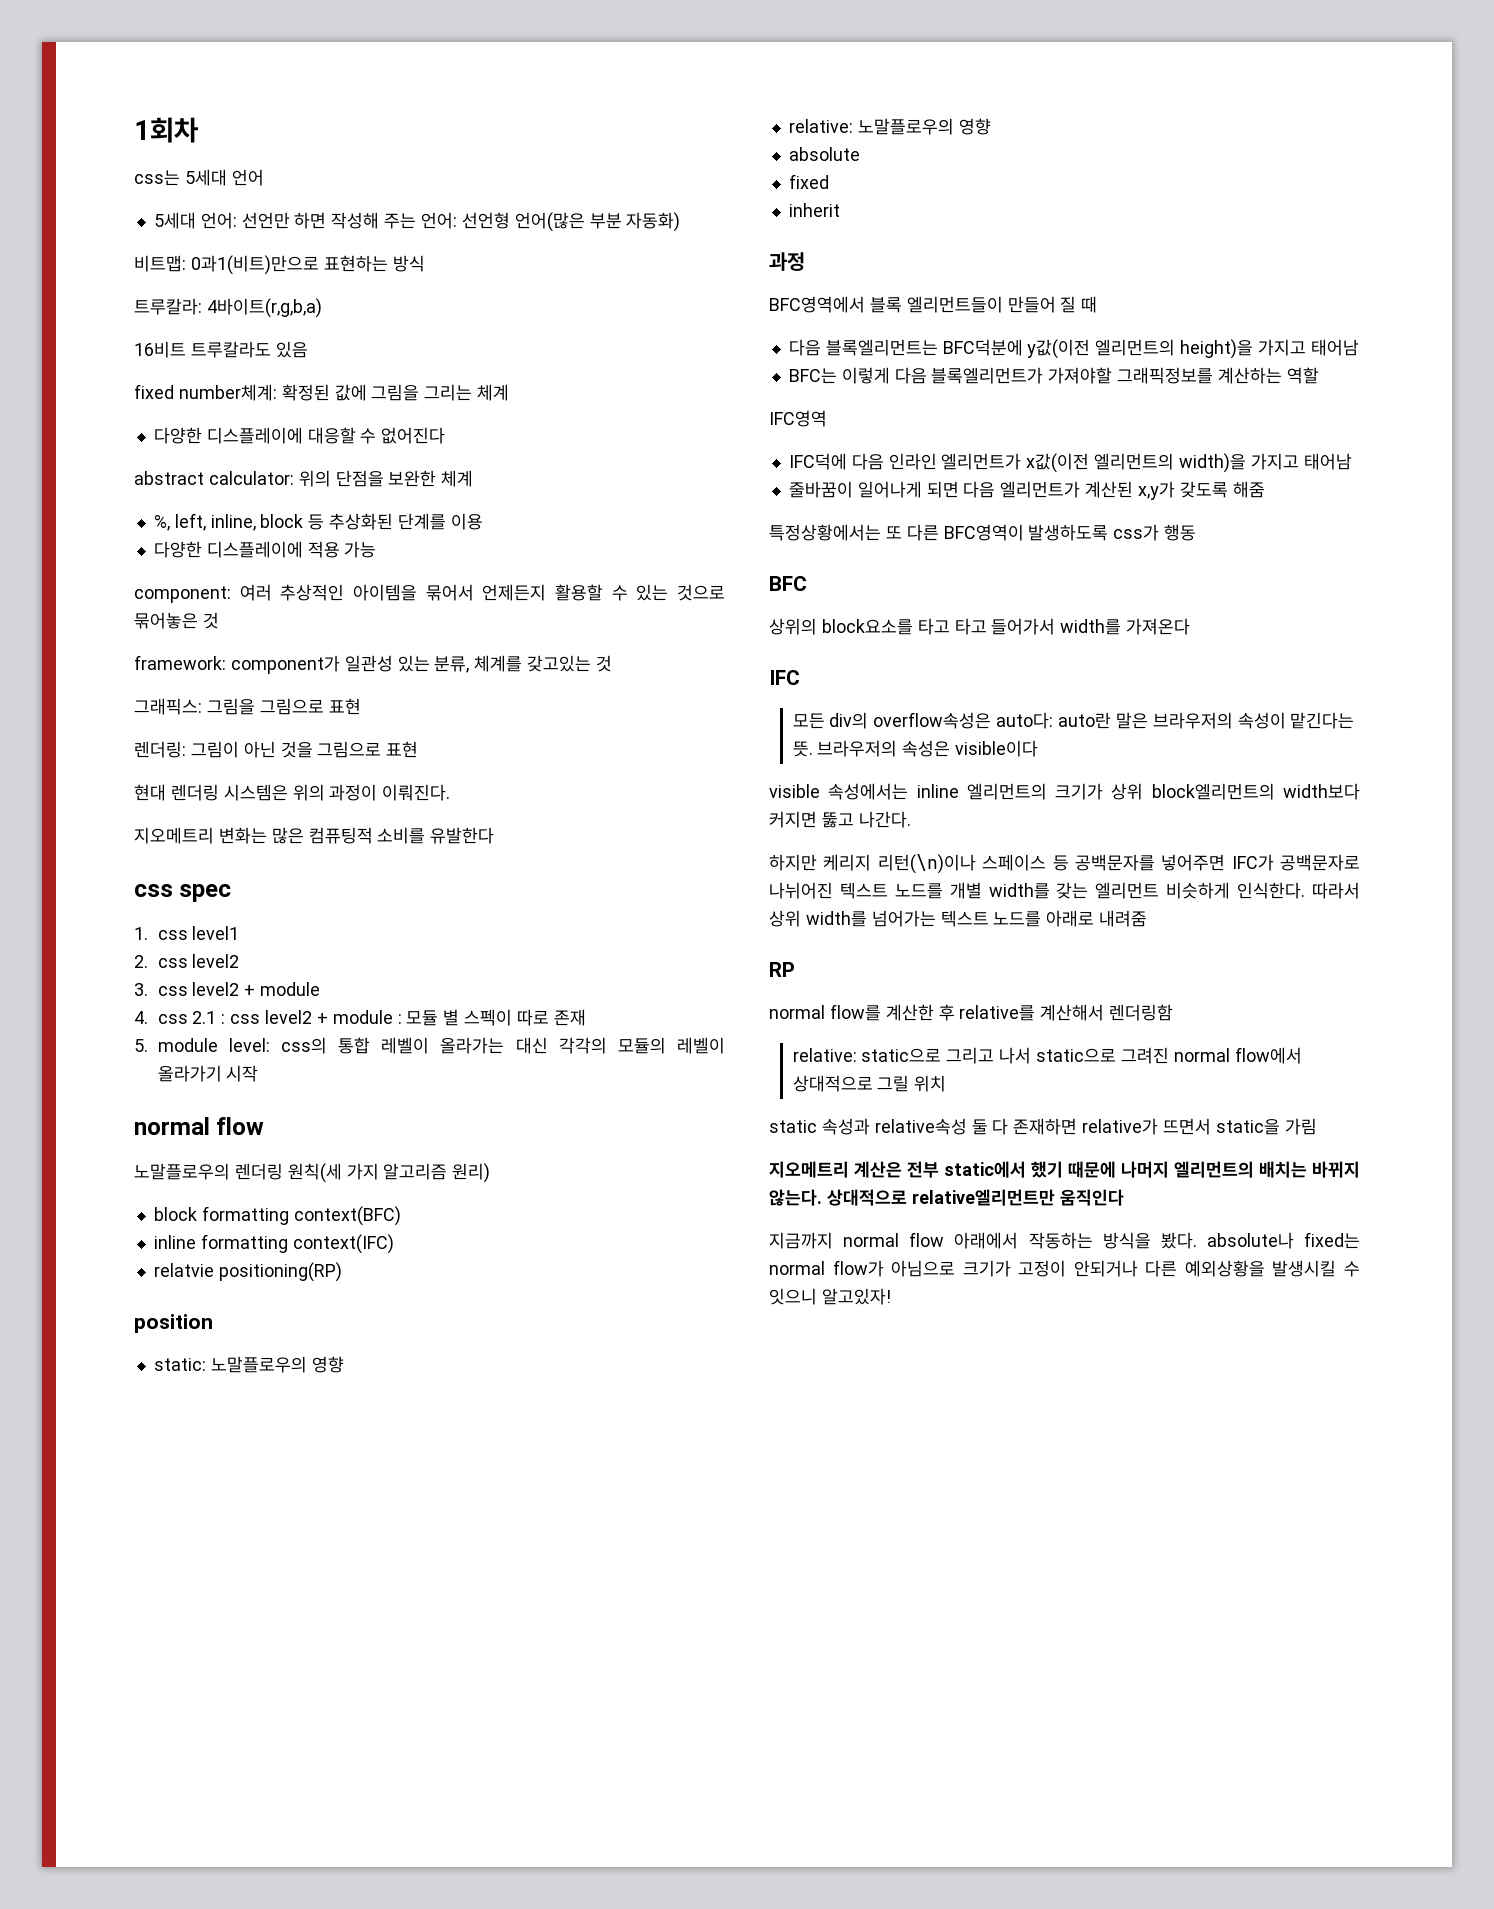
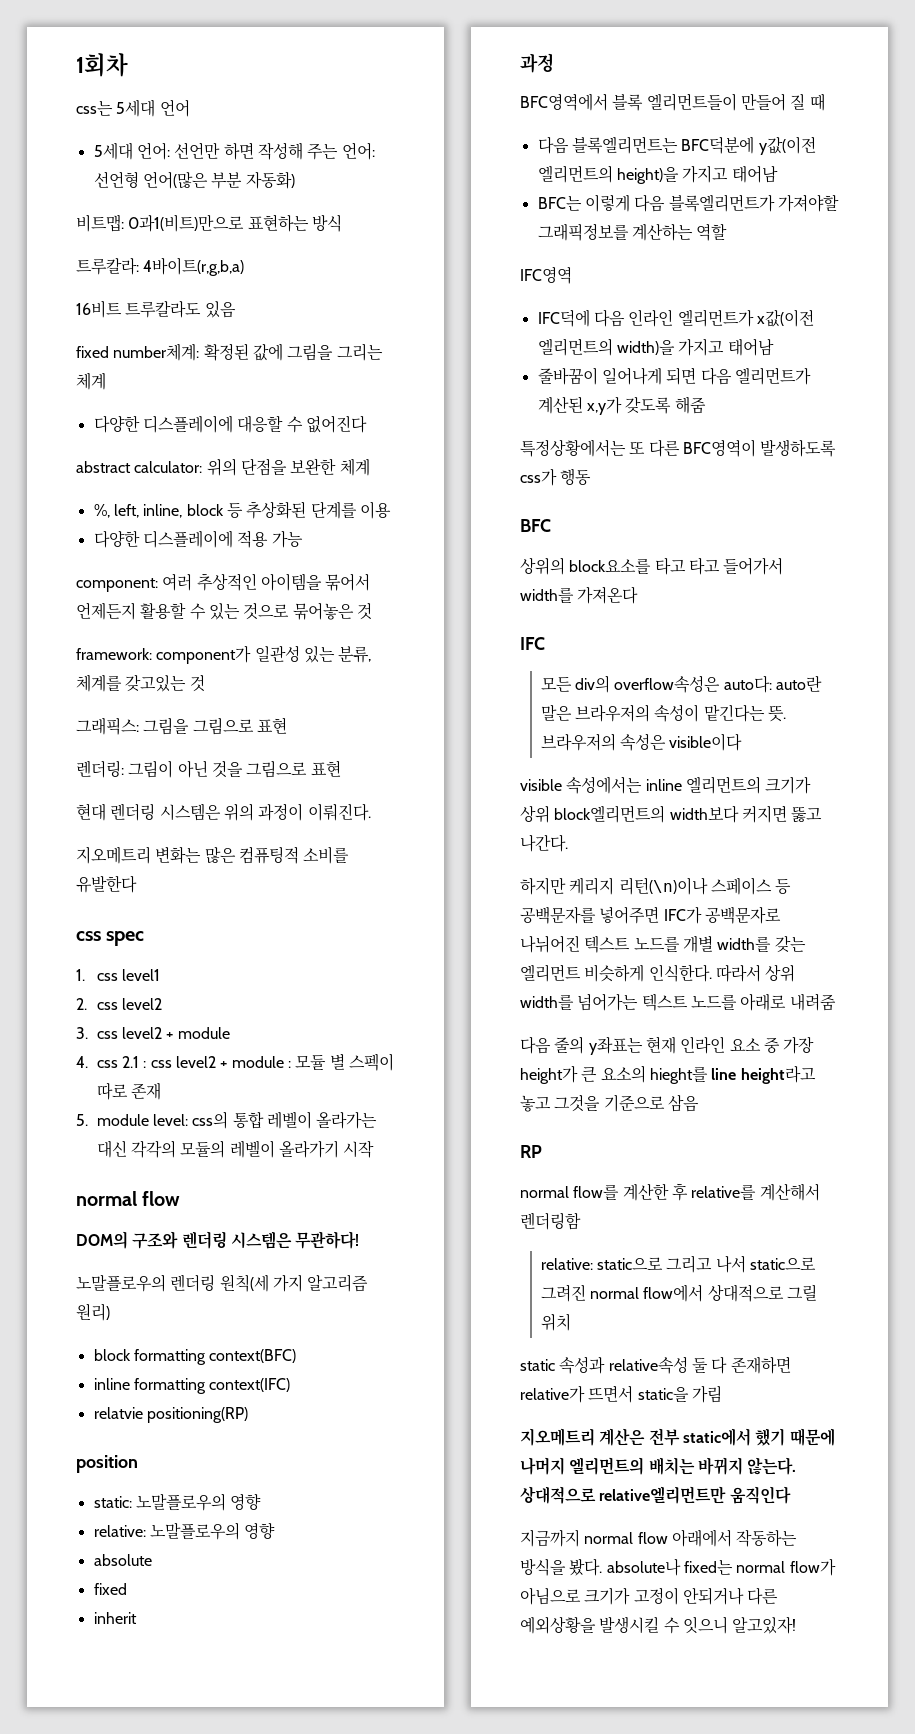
(265, 1126) none -> [76,1231,360,1249] // DOM의 구조와 렌더링 시스템은 무관하다!
(1148, 918) none -> [520,1036,815,1055] [520,1065,816,1084] [520,1094,699,1112] // 다음 줄의 y좌표는 현재 인라인 요소 중 가장 height가 큰 요소의 hieght를 line height라고 놓고 그것을 기준으로 삼음

